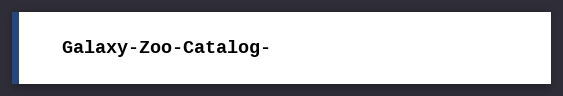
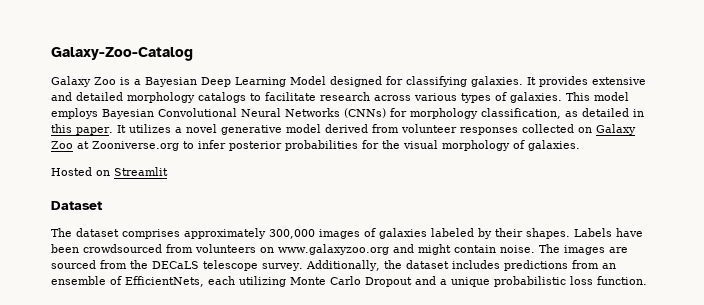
[62,40,271,57] Galaxy-Zoo-Catalog- -> [51,47,193,61] [51,76,646,87] [51,92,629,103] [51,108,644,119] [51,124,636,135] [51,140,580,151] [51,167,168,176] [51,201,102,210] [51,228,643,239] [51,244,628,255] [51,260,616,271] [51,276,647,287] Galaxy-Zoo-Catalog // Galaxy Zoo is a Bayesian Deep Learning Model designed for classifying galaxies. It provides extensive and detailed morphology catalogs to facilitate research across various types of galaxies. This model employs Bayesian Convolutional Neural Networks (CNNs) for morphology classification, as detailed in this paper. It utilizes a novel generative model derived from volunteer responses collected on Galaxy Zoo at Zooniverse.org to infer posterior probabilities for the visual morphology of galaxies. // Hosted on Streamlit // Dataset // The dataset comprises approximately 300,000 images of galaxies labeled by their shapes. Labels have been crowdsourced from volunteers on www.galaxyzoo.org and might contain noise. The images are sourced from the DECaLS telescope survey. Additionally, the dataset includes predictions from an ensemble of EfficientNets, each utilizing Monte Carlo Dropout and a unique probabilistic loss function.

